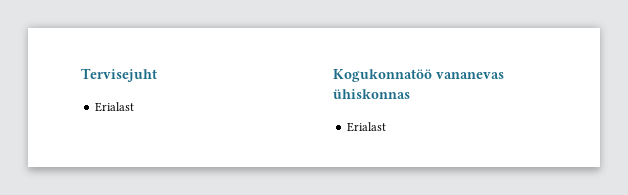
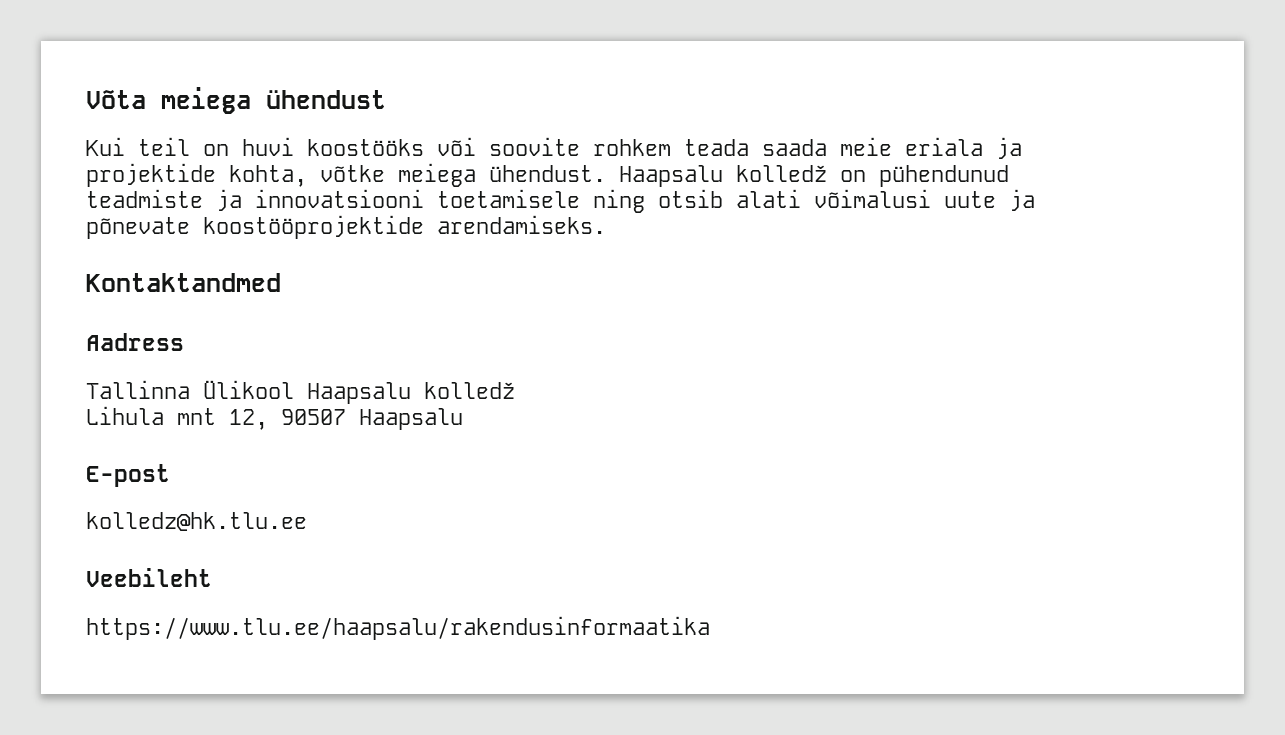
[81,68,157,82] [94,102,134,112] [333,69,504,82] [333,89,410,99] [346,122,386,132] Tervisejuht // Erialast // Kogukonnatöö vananevas ühiskonnas // Erialast -> [86,87,386,114] [86,137,1022,159] [86,163,1009,187] [86,189,1035,213] [86,215,606,239] [86,273,281,292] [86,333,184,351] [86,380,515,404] [86,406,463,430] [86,464,170,487] [86,512,307,531] [86,568,212,587] [86,616,710,640] Võta meiega ühendust // Kui teil on huvi koostööks või soovite rohkem teada saada meie eriala ja projektide kohta, võtke meiega ühendust. Haapsalu kolledž on pühendunud teadmiste ja innovatsiooni toetamisele ning otsib alati võimalusi uute ja põnevate koostööprojektide arendamiseks. // Kontaktandmed // Aadress // Tallinna Ülikool Haapsalu kolledž // Lihula mnt 12, 90507 Haapsalu // E-post // kolledz@hk.tlu.ee // Veebileht // https://www.tlu.ee/haapsalu/rakendusinformaatika

